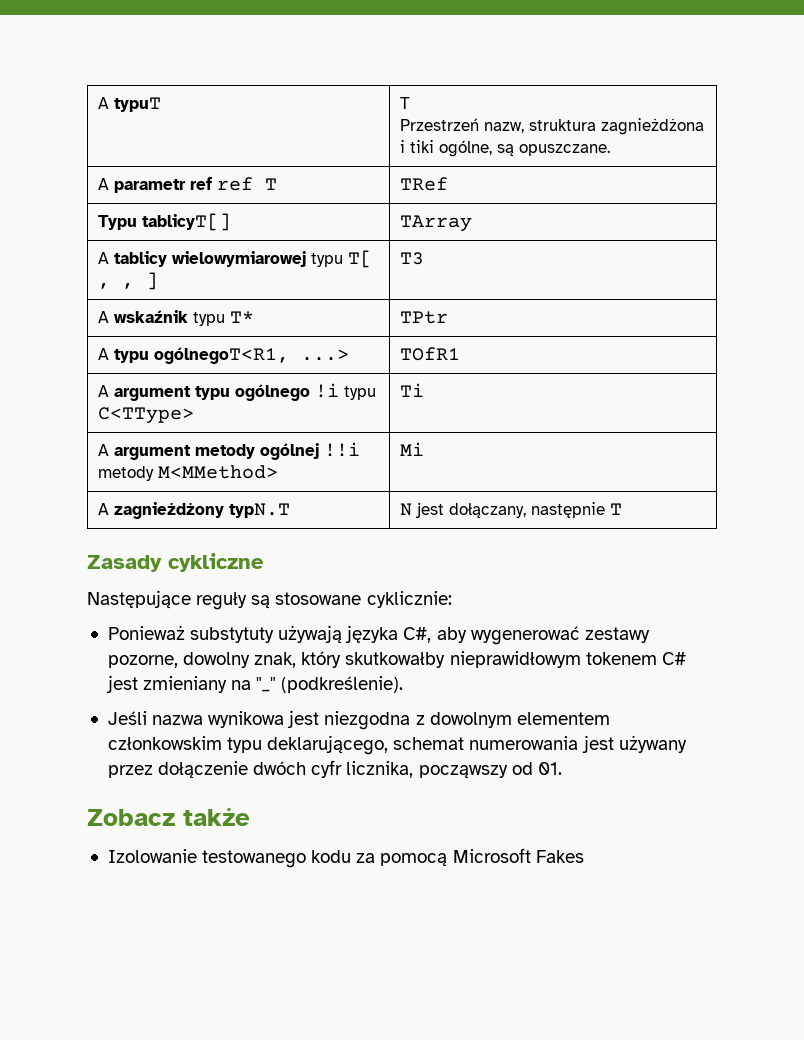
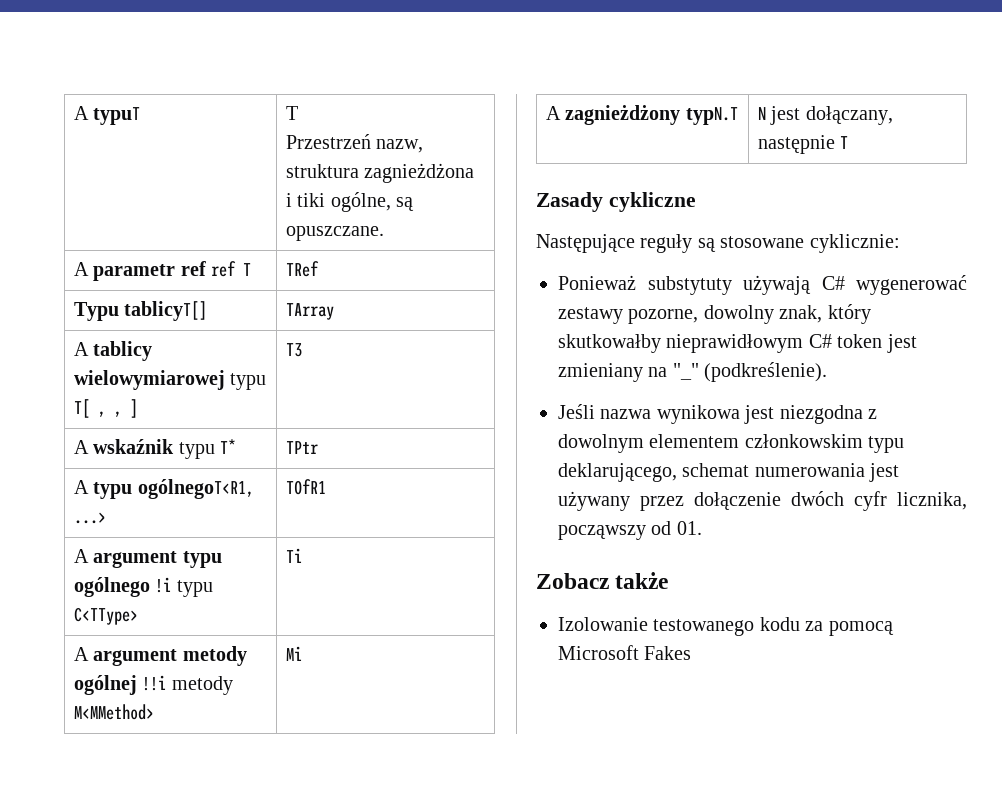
[345,625,467,643] języka C#, aby -> [821,276,845,290] C#
[585,652,686,665] tokenem C# -> [808,334,883,348] C# token

